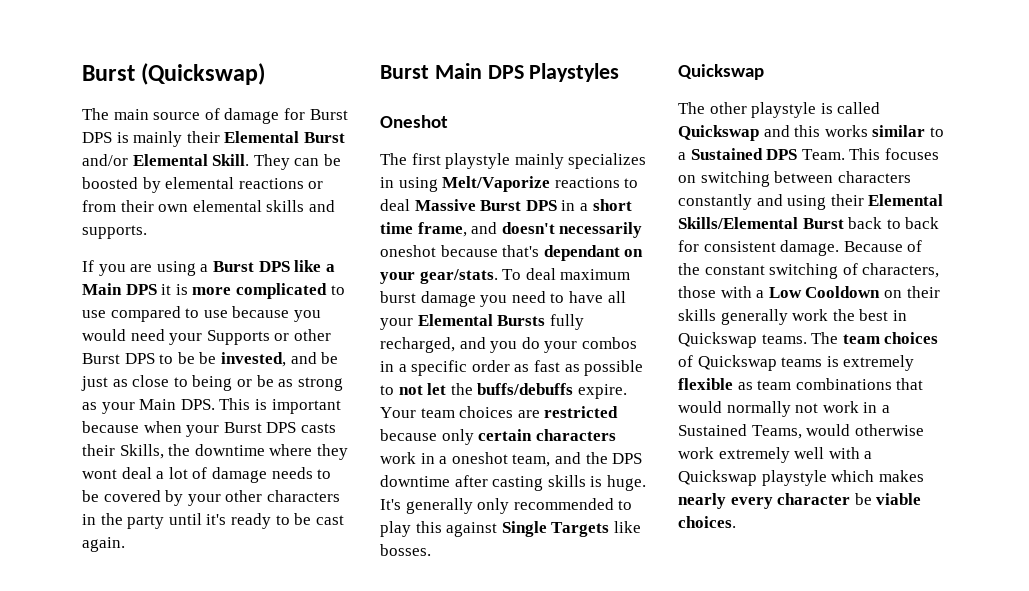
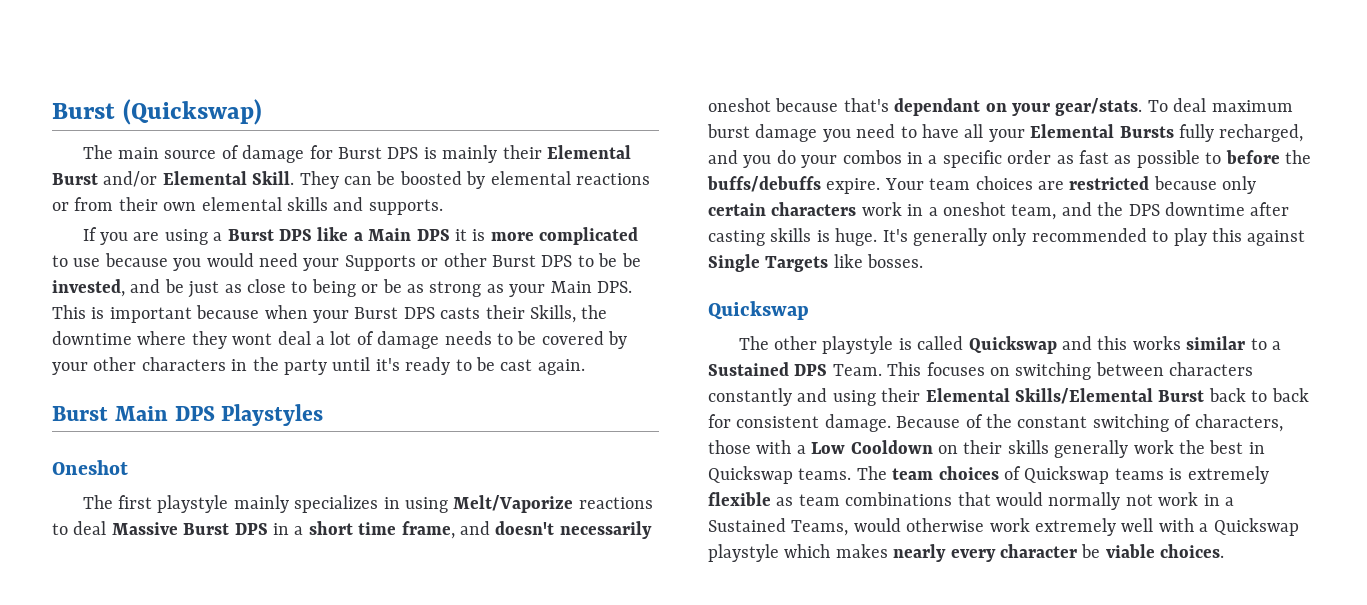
[110,306,228,322] compared to use -> (101, 262) none
[398,383,447,395] not let -> [1225,150,1280,164] before

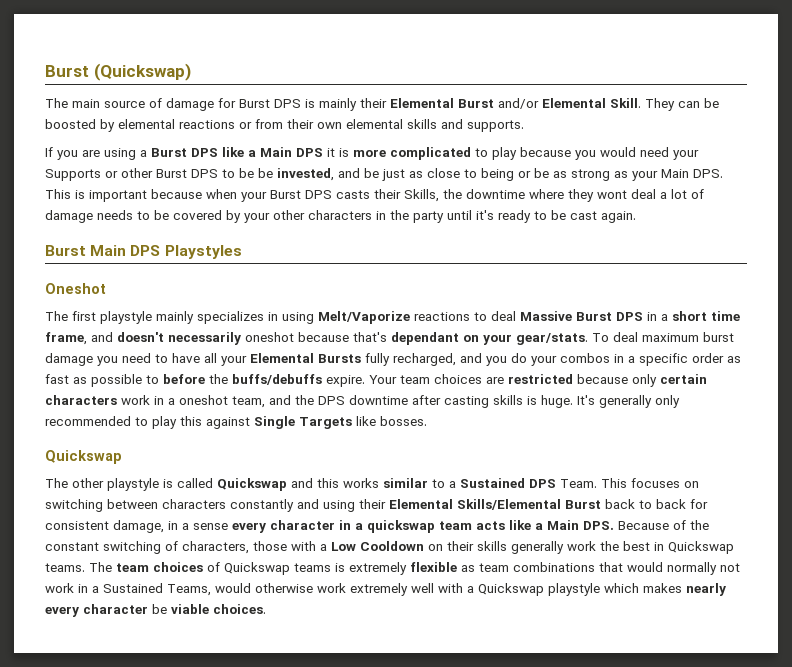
[73,258,101,267] use -> [492,147,517,160] play
[824,414,891,432] damage. -> [113,520,614,533] damage, in a sense every character in a quickswap team acts like a Main DPS.

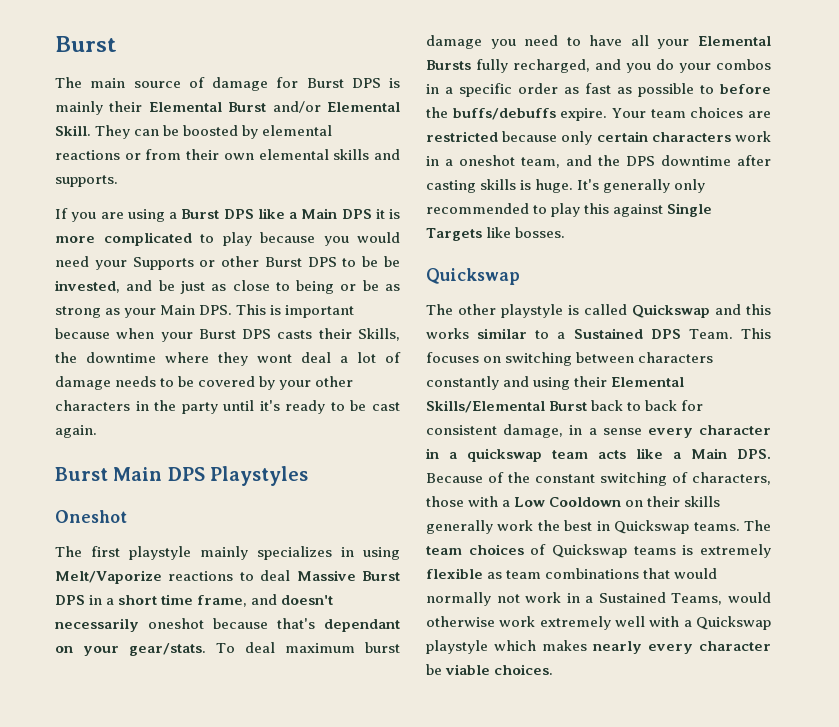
[45,63,191,81] Burst (Quickswap) -> [55,36,117,52] Burst

